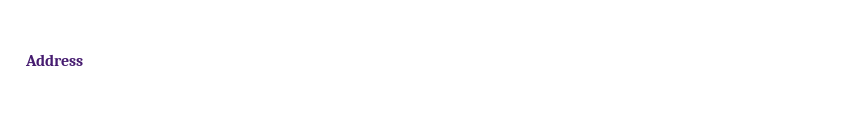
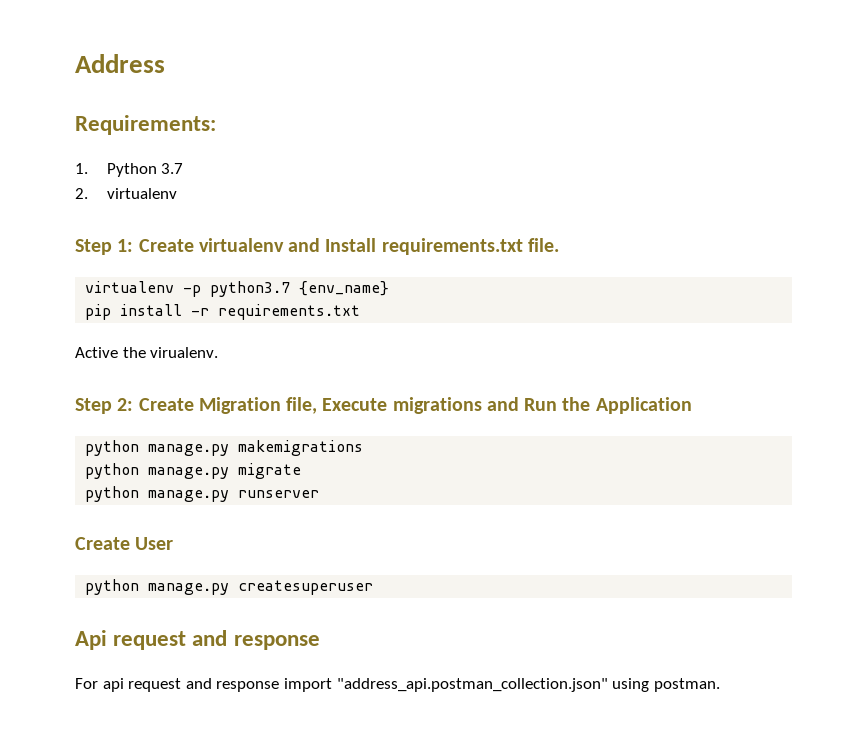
(83, 60) none -> [75,115,216,135] [75,163,184,177] [75,188,177,199] [75,238,559,255] [85,281,390,297] [85,304,361,320] [75,347,219,358] [75,397,692,414] [85,440,364,456] [85,463,302,479] [85,486,320,502] [75,537,174,550] [85,579,374,595] [75,630,320,650] [75,678,720,692] // Requirements: // 1. Python 3.7 // 2. virtualenv // Step 1: Create virtualenv and Install requirements.txt file. // virtualenv -p python3.7 {env_name} // pip install -r requirements.txt // Active the virualenv. // Step 2: Create Migration file, Execute migrations and Run the Application // python manage.py makemigrations // python manage.py migrate // python manage.py runserver // Create User // python manage.py createsuperuser // Api request and response // For api request and response import "address_api.postman_collection.json" using postman.

